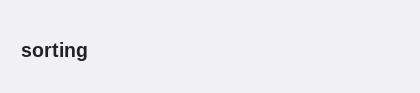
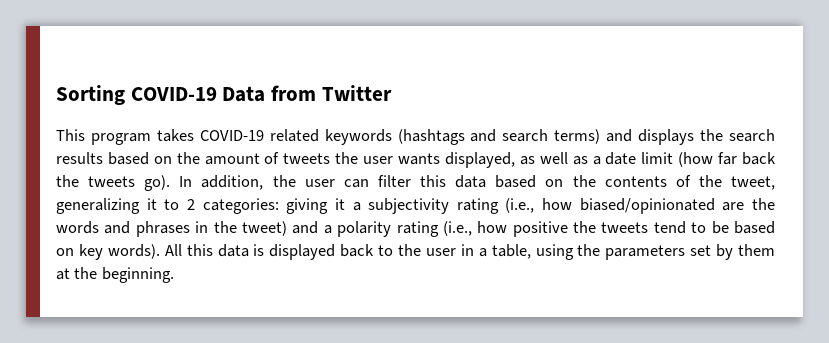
[21,42,88,61] sorting -> [56,85,392,105] [56,129,775,145] [56,152,777,168] [56,175,776,191] [56,198,775,214] [56,221,776,237] [56,244,775,260] [56,267,174,283] Sorting COVID-19 Data from Twitter // This program takes COVID-19 related keywords (hashtags and search terms) and displays the search results based on the amount of tweets the user wants displayed, as well as a date limit (how far back the tweets go). In addition, the user can filter this data based on the contents of the tweet, generalizing it to 2 categories: giving it a subjectivity rating (i.e., how biased/opinionated are the words and phrases in the tweet) and a polarity rating (i.e., how positive the tweets tend to be based on key words). All this data is displayed back to the user in a table, using the parameters set by them at the beginning.

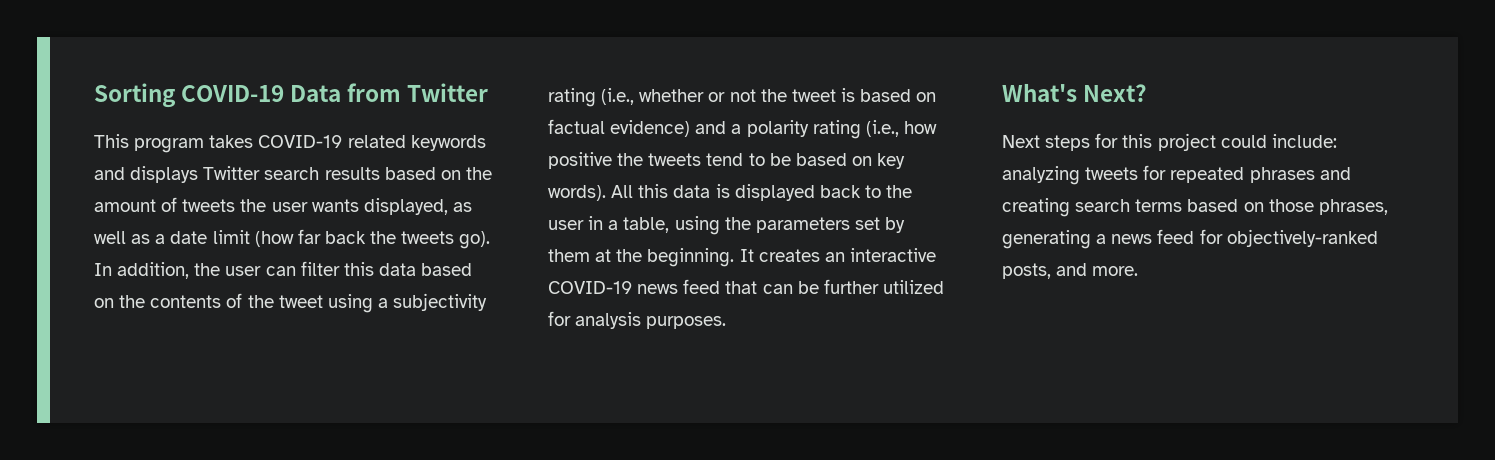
[397,129,601,145] (hashtags and search terms) -> (486, 143) none
[700,129,724,141] the -> [203,166,261,180] Twitter
[731,176,776,190] [56,198,775,214] [56,221,287,237] tweet, generalizing it to 2 categories: giving it a subjectivity rating (i.e., how biased/opinionated are the words and phrases in the tweet) -> [278,293,488,313] [548,88,937,107] [548,119,691,137] tweet using a subjectivity rating (i.e., whether or not the tweet is based on factual evidence)
(174, 275) none -> [739,248,936,262] [548,279,944,294] [548,311,727,329] [1002,83,1148,102] [1002,133,1337,151] [1002,165,1351,185] [1002,198,1388,217] [1002,229,1378,249] [1002,263,1139,279] It creates an interactive COVID-19 news feed that can be further utilized for analysis purposes. // What's Next? // Next steps for this project could include: analyzing tweets for repeated phrases and creating search terms based on those phrases, generating a news feed for objectively-ranked posts, and more.

